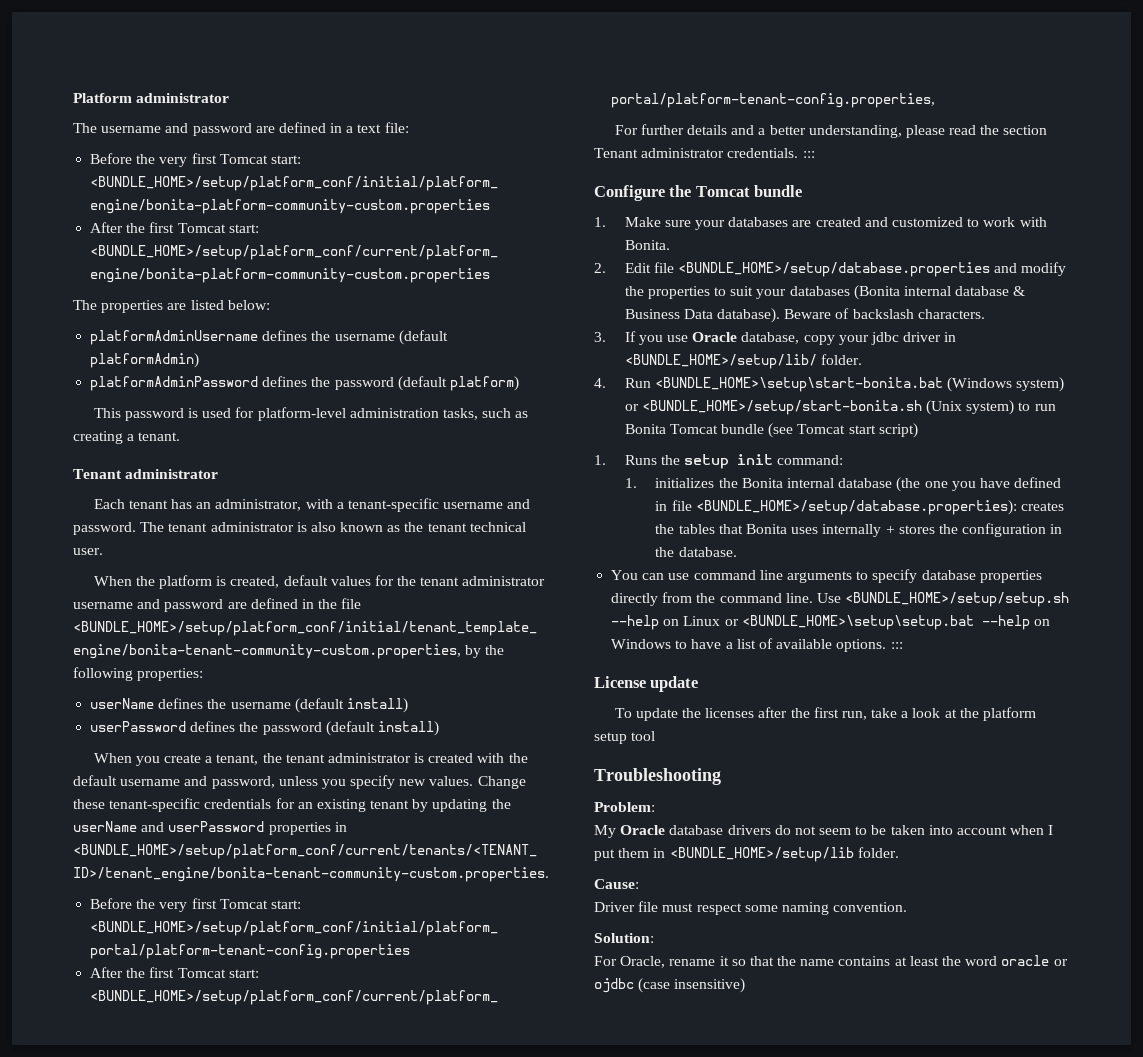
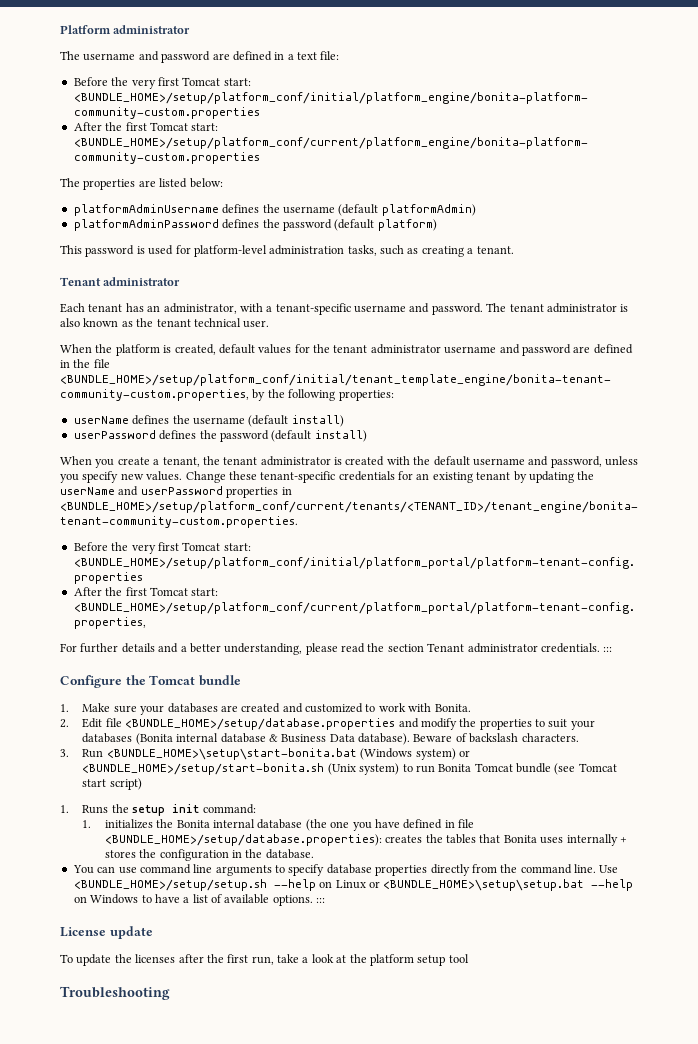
[624,331,957,345] [624,354,862,369] [594,378,606,388] If you use Oracle database, copy your jdbc driver in <BUNDLE_HOME>/setup/lib/ folder. // 4. -> (69, 753) none
[594,802,655,812] [594,825,1054,838] [594,847,899,862] [594,879,639,889] [594,901,908,915] [594,933,654,943] [594,955,1068,968] [594,978,746,993] // Problem: // My Oracle database drivers do not seem to be taken into account when I put them in <BUNDLE_HOME>/setup/lib folder. // Cause: // Driver file must respect some naming convention. // Solution: // For Oracle, rename it so that the name contains at least the word oracle or ojdbc (case insensitive) -> (170, 993) none

